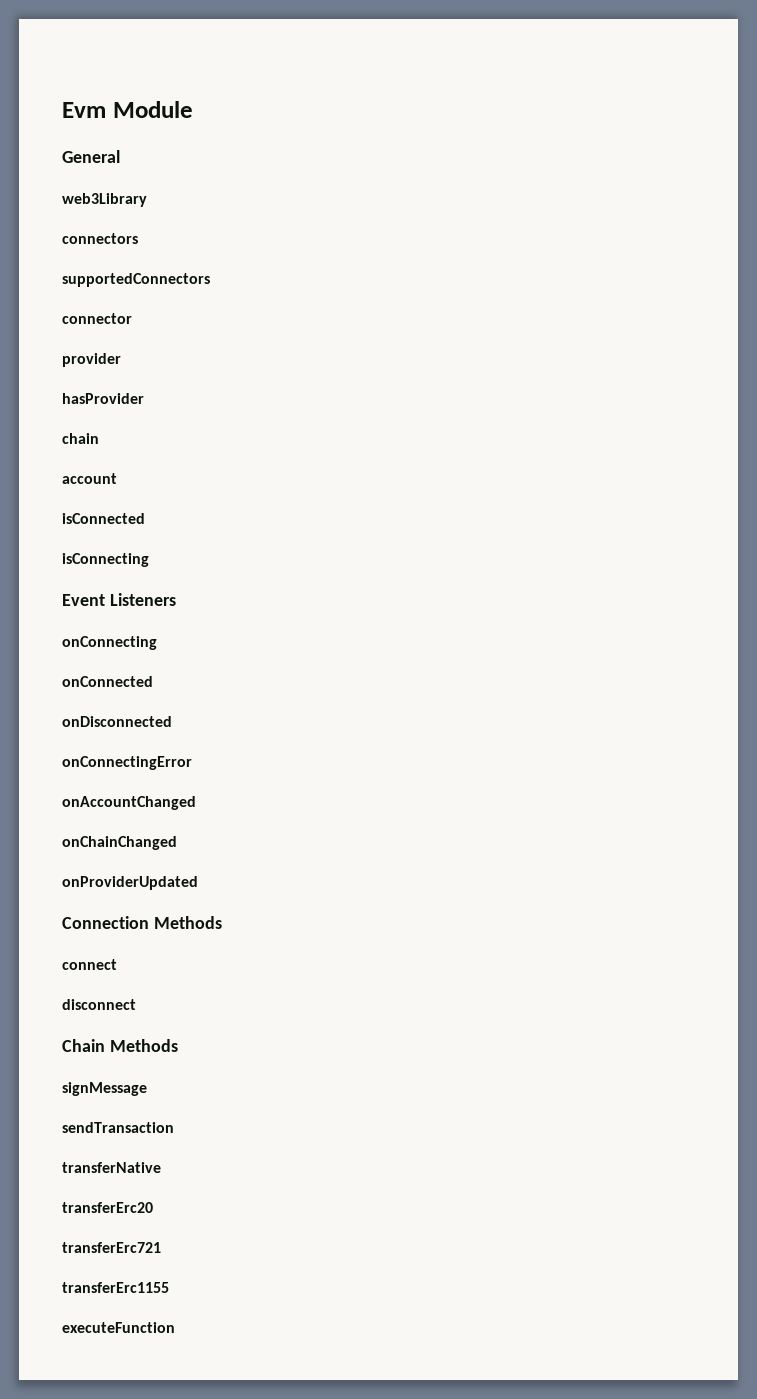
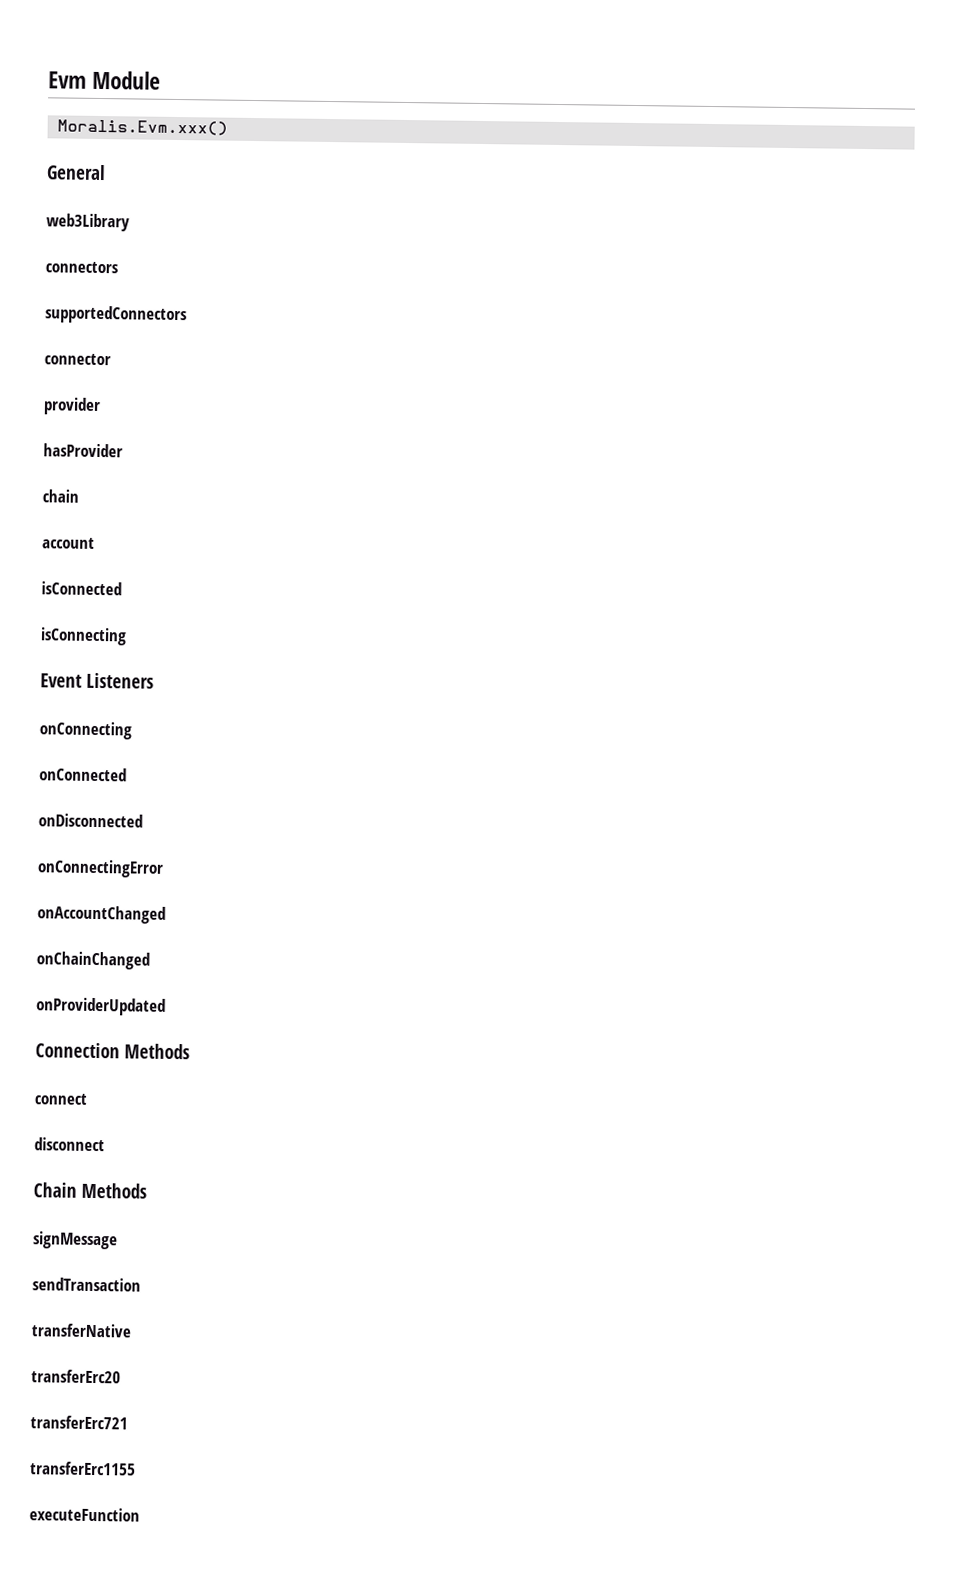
(193, 109) none -> [57,119,229,136] // Moralis.Evm.xxx()

